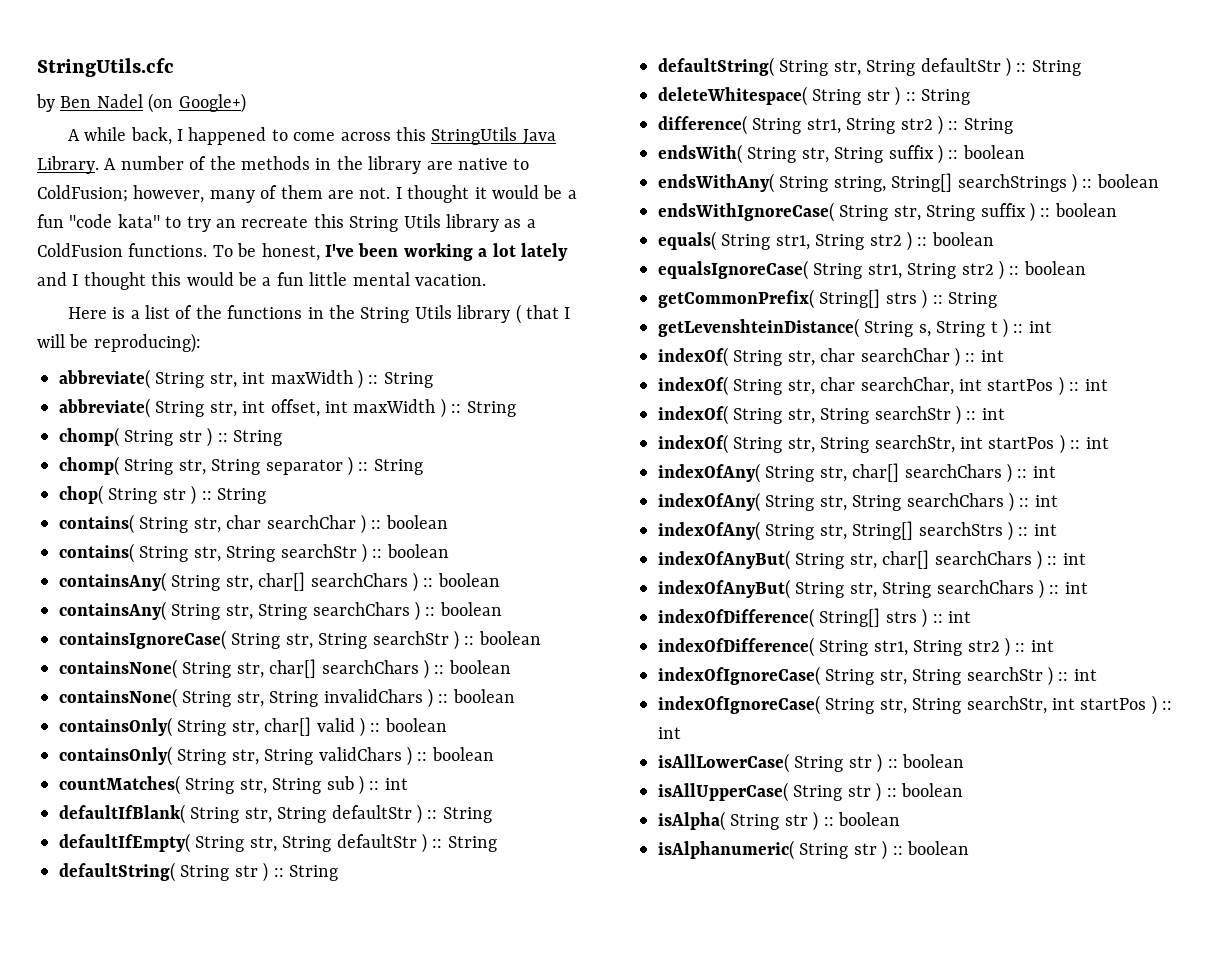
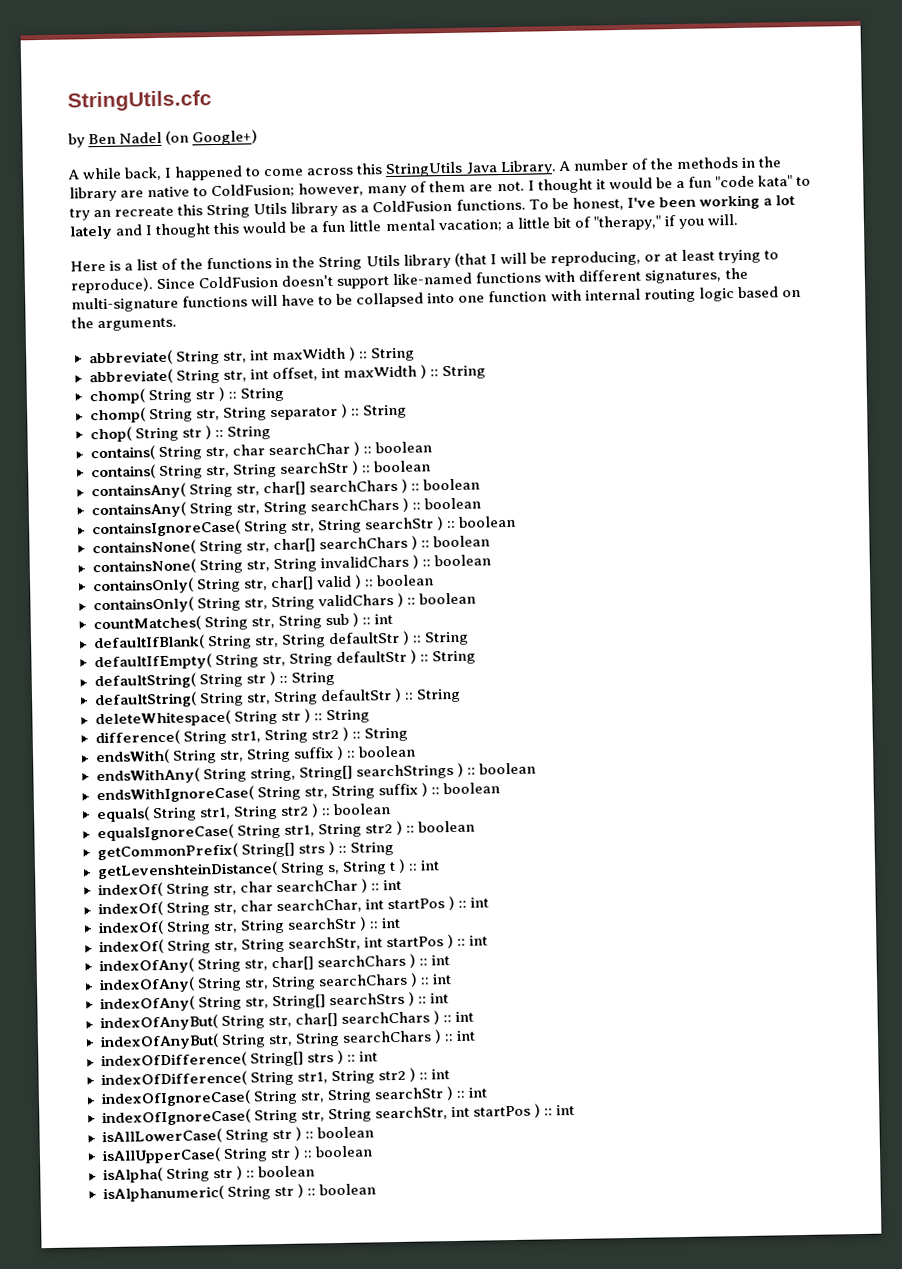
[414,274,486,286] vacation. -> [437,213,738,233] vacation; a little bit of "therapy," if you will.
[515,304,560,324] ( that -> [453,252,487,267] (that
[93,333,201,353] reproducing): -> [549,249,780,267] [70,267,748,294] [71,286,801,313] [71,317,178,332] reproducing, or at least trying to reproduce). Since ColdFusion doesn't support like-named functions with different signatures, the multi-signature functions will have to be collapsed into one function with internal routing logic based on the arguments.

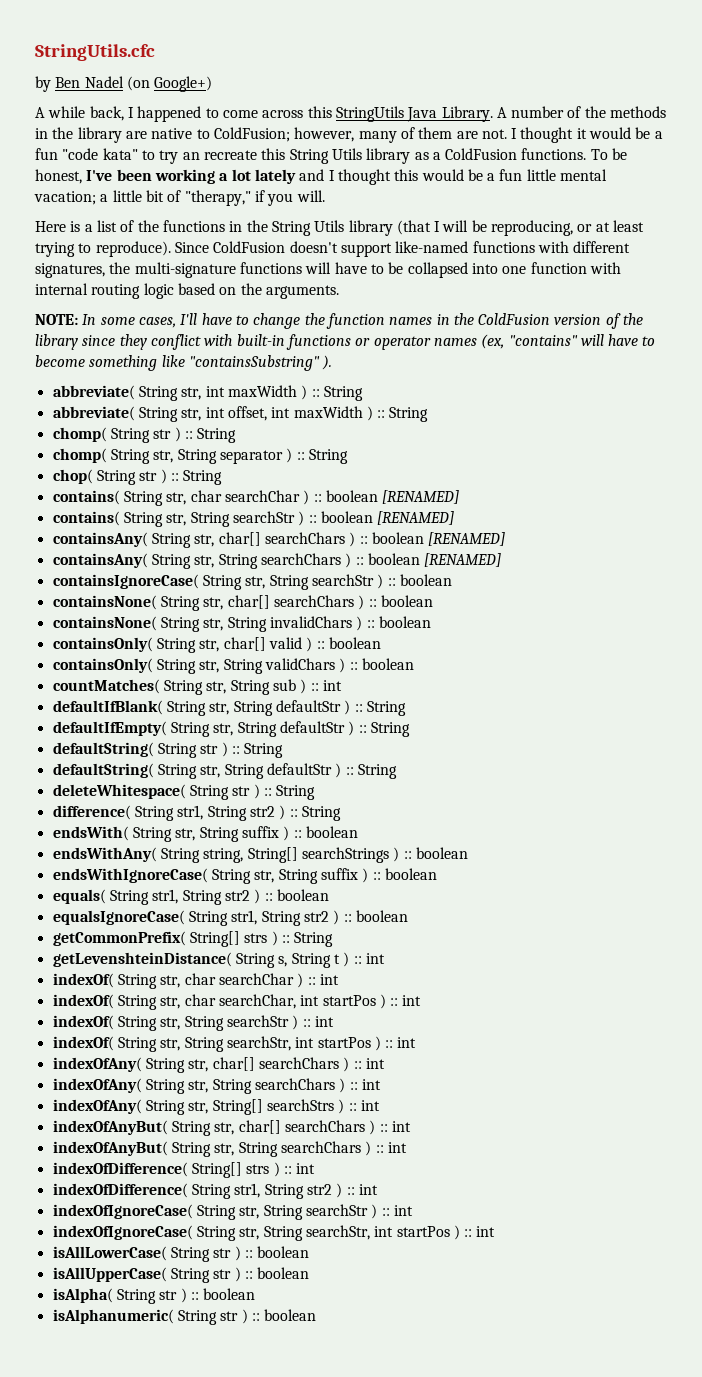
(178, 324) none -> [35,313,644,329] [35,334,656,350] [35,355,333,371] // NOTE: In some cases, I'll have to change the function names in the ColdFusion version of the library since they conflict with built-in functions or operator names (ex, "contains" will have to become something like "containsSubstring" ).
(432, 447) none -> [382,490,460,504] [RENAMED]
(431, 466) none -> [377,511,455,525] [RENAMED]
(480, 484) none -> [428,532,506,546] [RENAMED]
(481, 503) none -> [424,553,502,567] [RENAMED]

